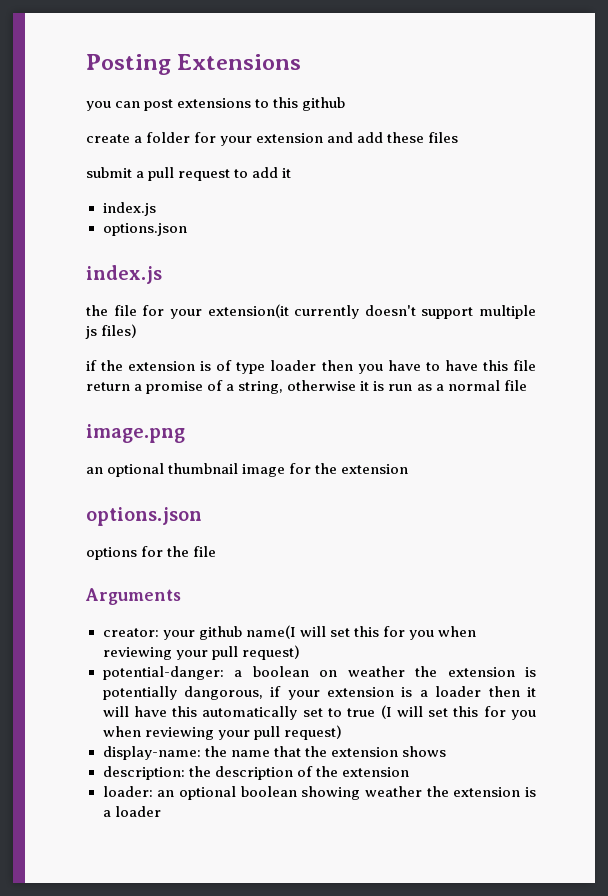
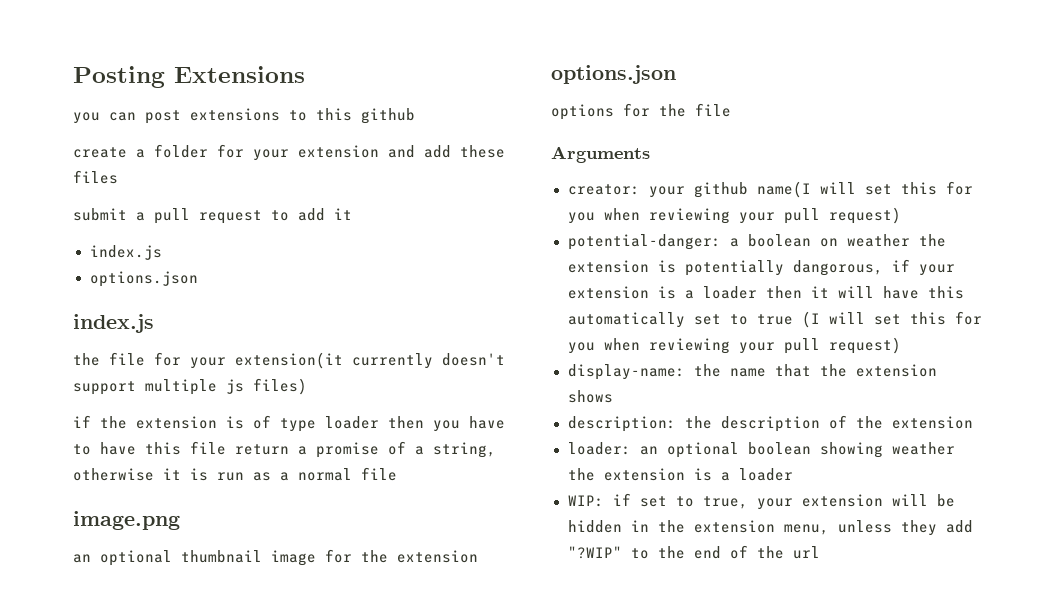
(161, 811) none -> [567,493,955,510] [567,520,973,536] [567,545,820,559] // WIP: if set to true, your extension will be hidden in the extension menu, unless they add "?WIP" to the end of the url

